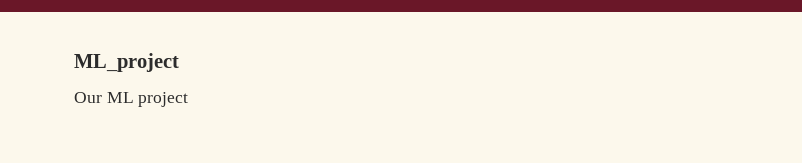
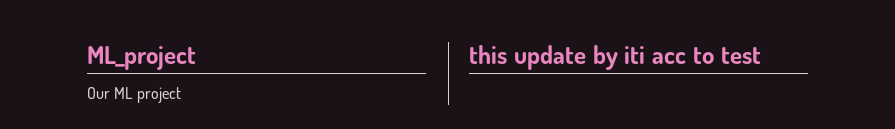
(189, 99) none -> [469,45,761,70] // this update by iti acc to test

